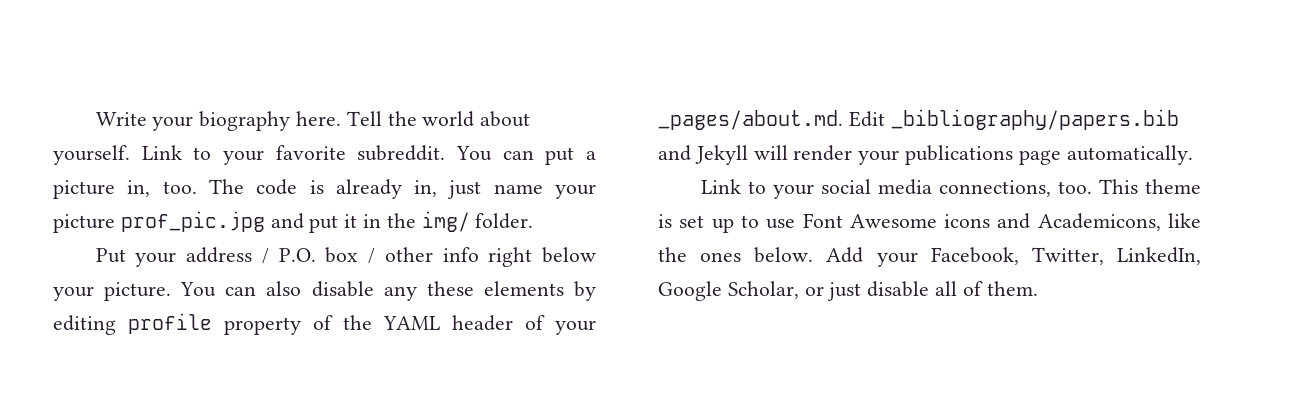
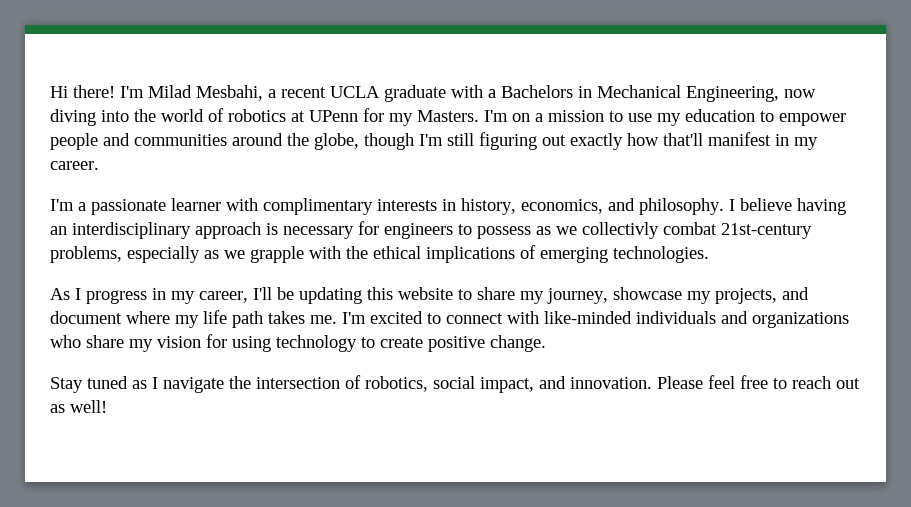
[95,111,531,131] [53,145,596,165] [53,179,596,199] [53,211,534,233] [95,247,596,267] [53,281,596,301] [53,313,596,335] [658,109,1179,130] [658,145,1193,165] [700,179,1201,199] [658,213,1201,233] [658,247,1201,267] [658,281,1038,301] Write your biography here. Tell the world about yourself. Link to your favorite subreddit. You can put a picture in, too. The code is already in, just name your picture prof_pic.jpg and put it in the img/ folder. // Put your address / P.O. box / other info right below your picture. You can also disable any these elements by editing profile property of the YAML header of your _pages/about.md. Edit _bibliography/papers.bib and Jekyll will render your publications page automatically. // Link to your social media connections, too. This theme is set up to use Font Awesome icons and Academicons, like the ones below. Add your Facebook, Twitter, LinkedIn, Google Scholar, or just disable all of them. -> [50,85,816,102] [50,108,846,126] [50,132,818,150] [50,161,99,170] [50,198,846,215] [50,221,812,239] [50,245,709,263] [50,287,809,304] [50,310,849,328] [50,334,546,352] [50,375,860,393] [50,400,107,413] Hi there! I'm Milad Mesbahi, a recent UCLA graduate with a Bachelors in Mechanical Engineering, now diving into the world of robotics at UPenn for my Masters. I'm on a mission to use my education to empower people and communities around the globe, though I'm still figuring out exactly how that'll manifest in my career. // I'm a passionate learner with complimentary interests in history, economics, and philosophy. I believe having an interdisciplinary approach is necessary for engineers to possess as we collectivly combat 21st-century problems, especially as we grapple with the ethical implications of emerging technologies. // As I progress in my career, I'll be updating this website to share my journey, showcase my projects, and document where my life path takes me. I'm excited to connect with like-minded individuals and organizations who share my vision for using technology to create positive change. // Stay tuned as I navigate the intersection of robotics, social impact, and innovation. Please feel free to reach out as well!

